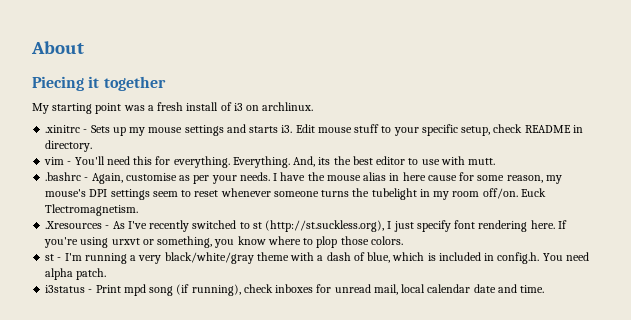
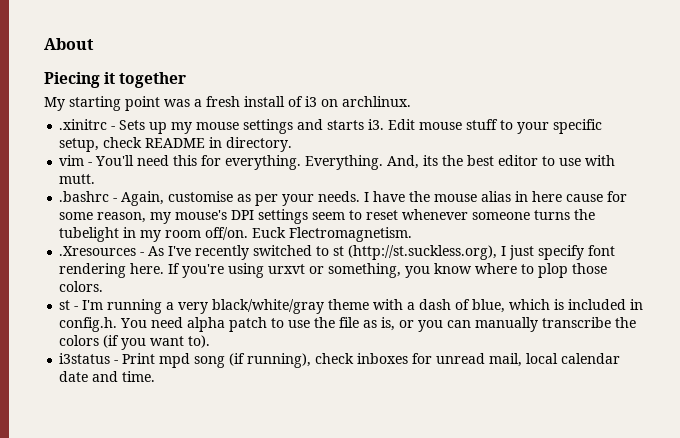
[45,204,139,216] Tlectromagnetism. -> [289,227,413,242] Flectromagnetism.
[76,268,107,280] patch. -> [229,317,637,332] [59,335,211,350] patch to use the file as is, or you can manually transcribe the colors (if you want to).

